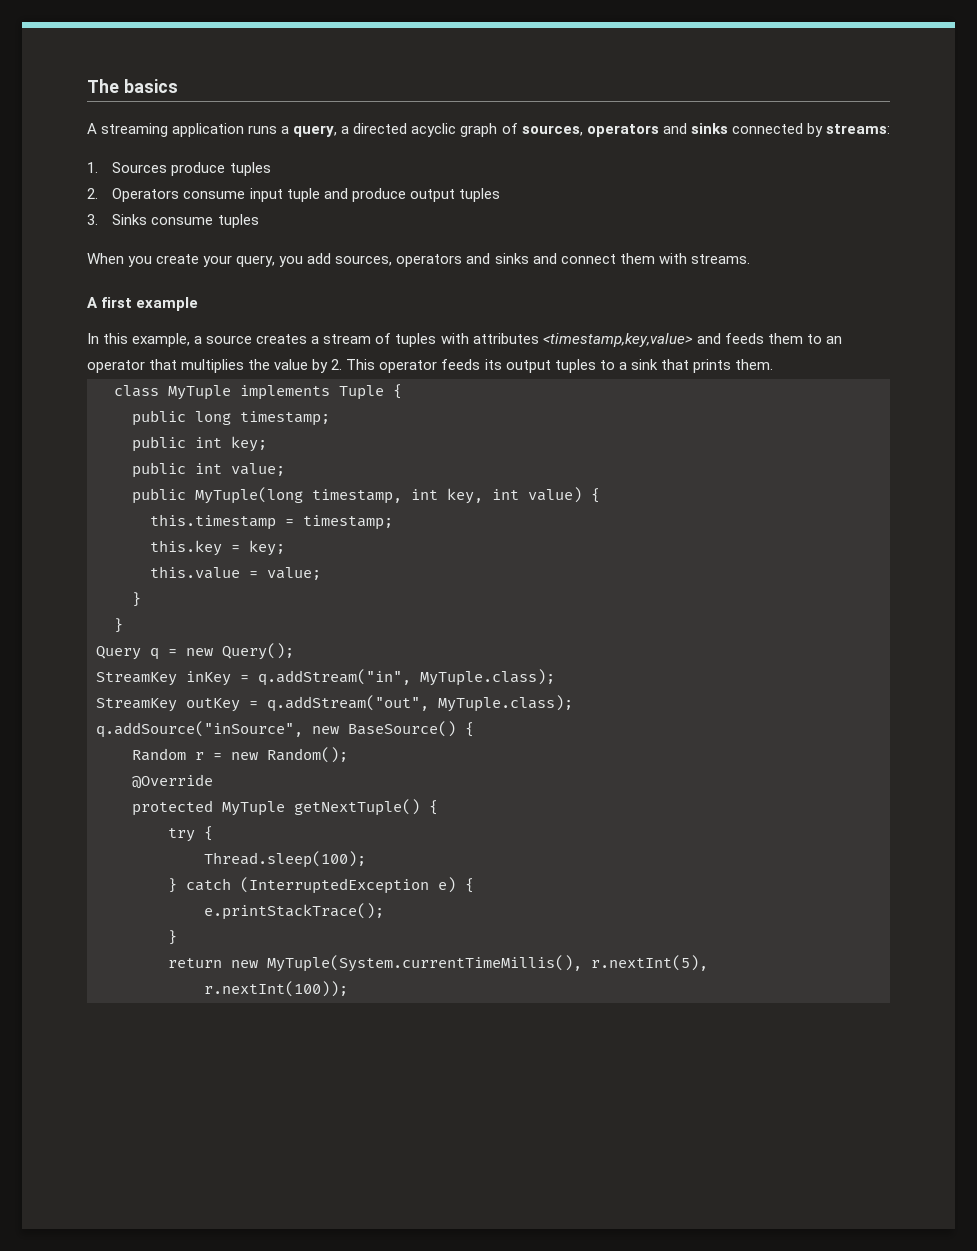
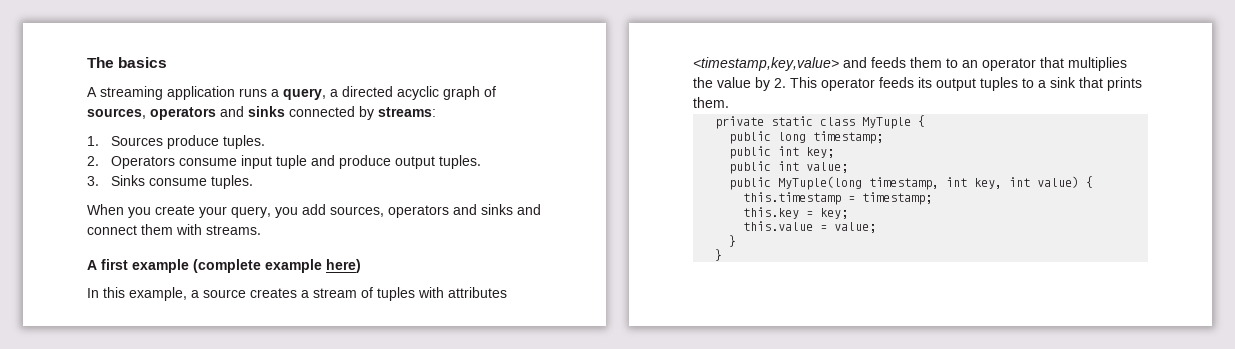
[229,162,271,176] tuples -> [223,135,266,149] tuples.
[458,188,500,202] tuples -> [439,155,482,169] tuples.
[217,214,259,228] tuples -> [211,175,254,189] tuples.
(199, 304) none -> [193,259,361,273] (complete example here)
[114,385,384,400] class MyTuple implements Tuple -> [715,116,912,129] private static class MyTuple
[96,643,294,660] [96,669,555,686] [96,695,573,712] [96,721,474,738] [132,747,348,763] [132,774,213,789] [132,799,438,816] [168,826,213,842] [204,851,366,868] [168,877,474,894] [204,903,384,920] [168,930,177,945] [168,955,708,972] [204,981,348,997] // Query q = new Query(); // StreamKey inKey = q.addStream("in", MyTuple.class); // StreamKey outKey = q.addStream("out", MyTuple.class); // q.addSource("inSource", new BaseSource() { // Random r = new Random(); // @Override // protected MyTuple getNextTuple() { // try { // Thread.sleep(100); // } catch (InterruptedException e) { // e.printStackTrace(); // } // return new MyTuple(System.currentTimeMillis(), r.nextInt(5), // r.nextInt(100)); -> (723, 255) none

